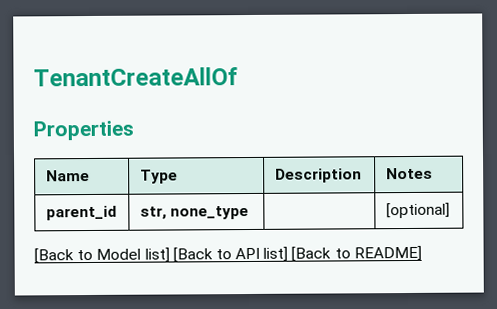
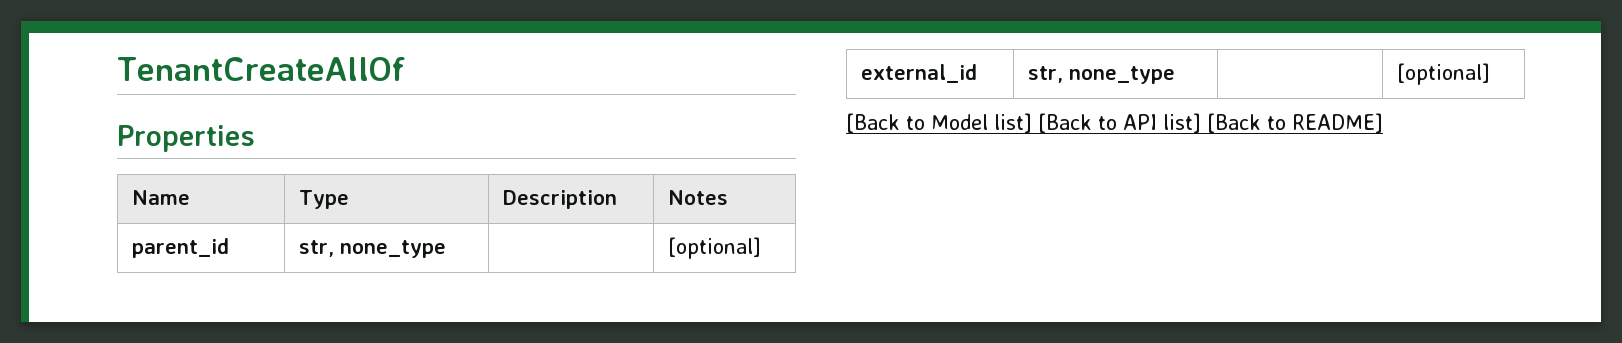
(450, 210) none -> [861,64,978,83] [1028,66,1176,84] [1397,63,1491,85] // external_id | str, none_type | | [optional]

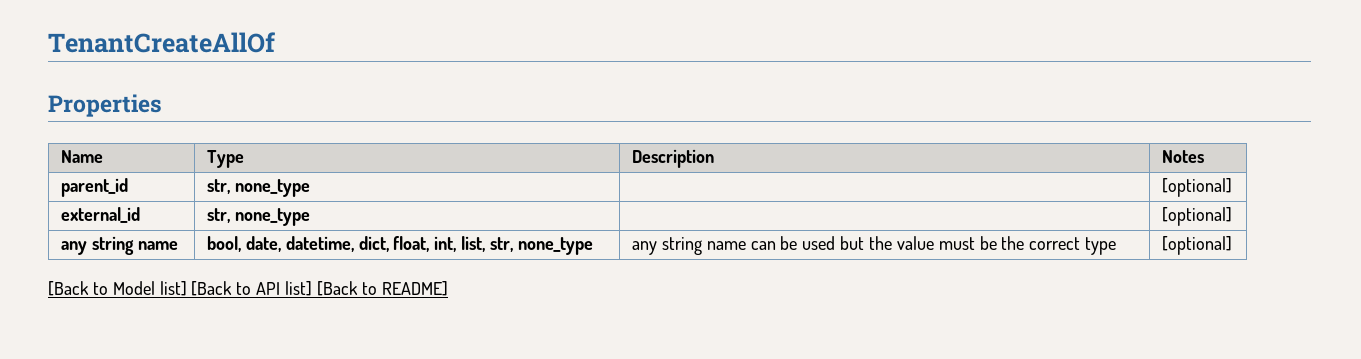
(1491, 74) none -> [61,236,178,255] [207,236,593,255] [632,236,1117,255] [1162,236,1233,255] // any string name | bool, date, datetime, dict, float, int, list, str, none_type | any string name can be used but the value must be the correct type | [optional]

